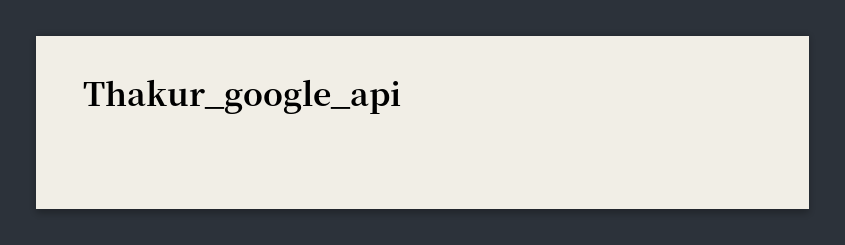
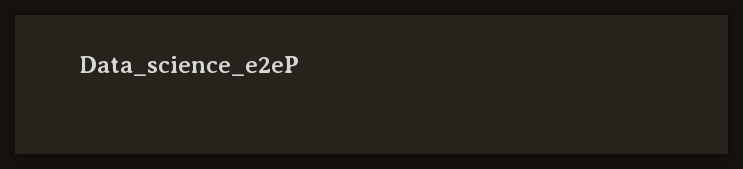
[83,79,401,114] Thakur_google_api -> [79,56,299,76] Data_science_e2eP

